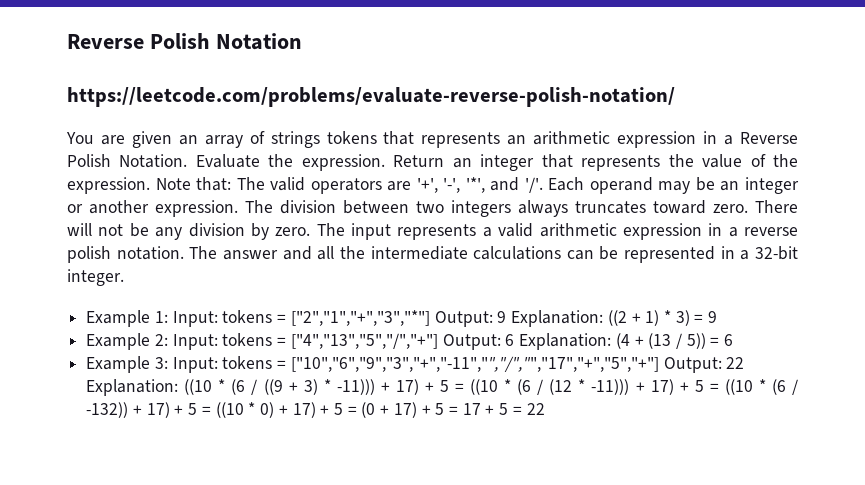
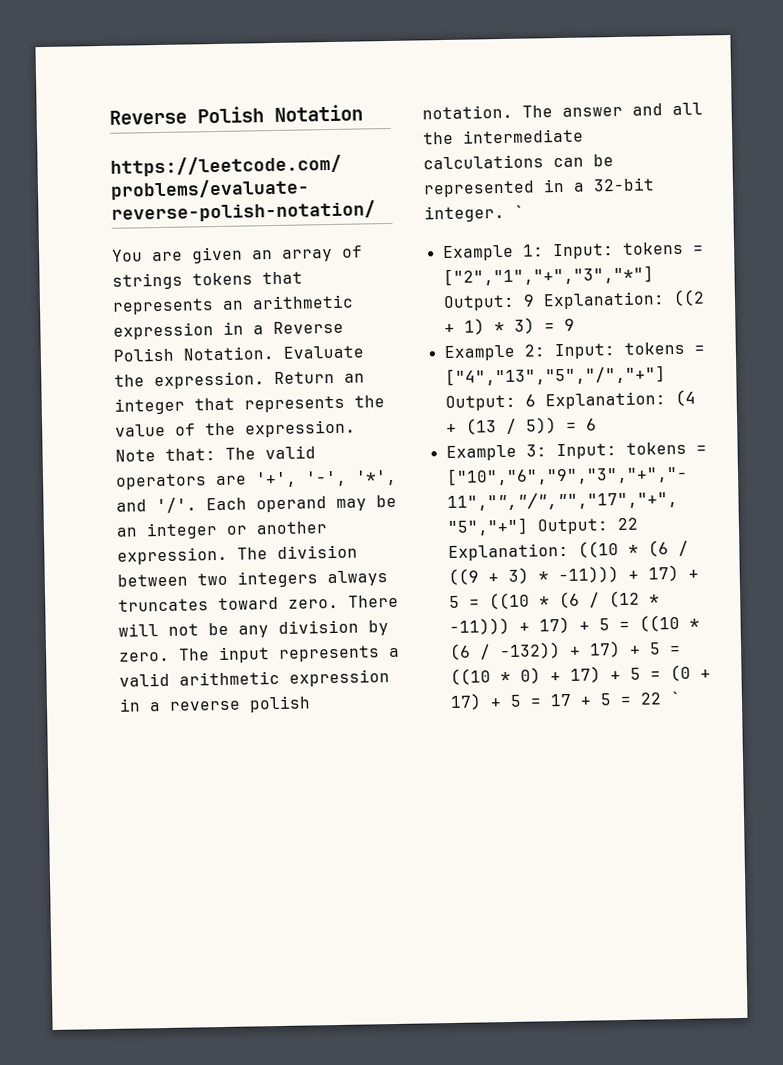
(124, 277) none -> [514,204,525,218] `
(545, 409) none -> [669,690,682,705] `

